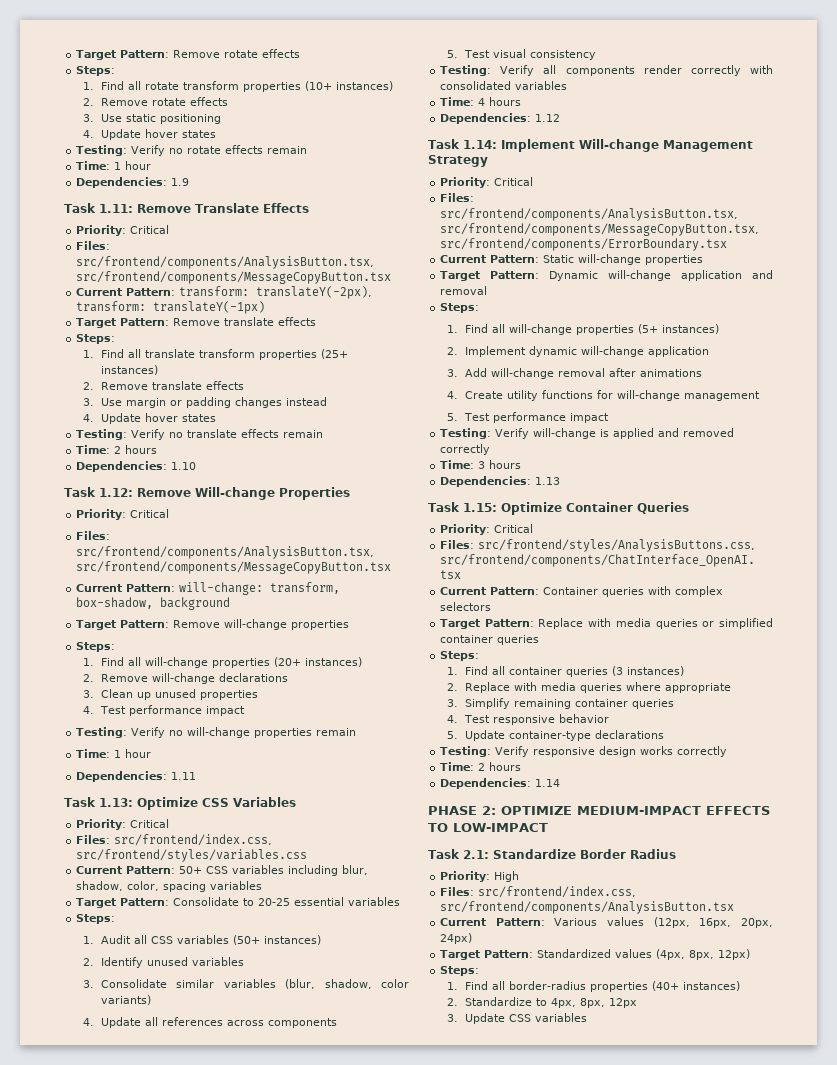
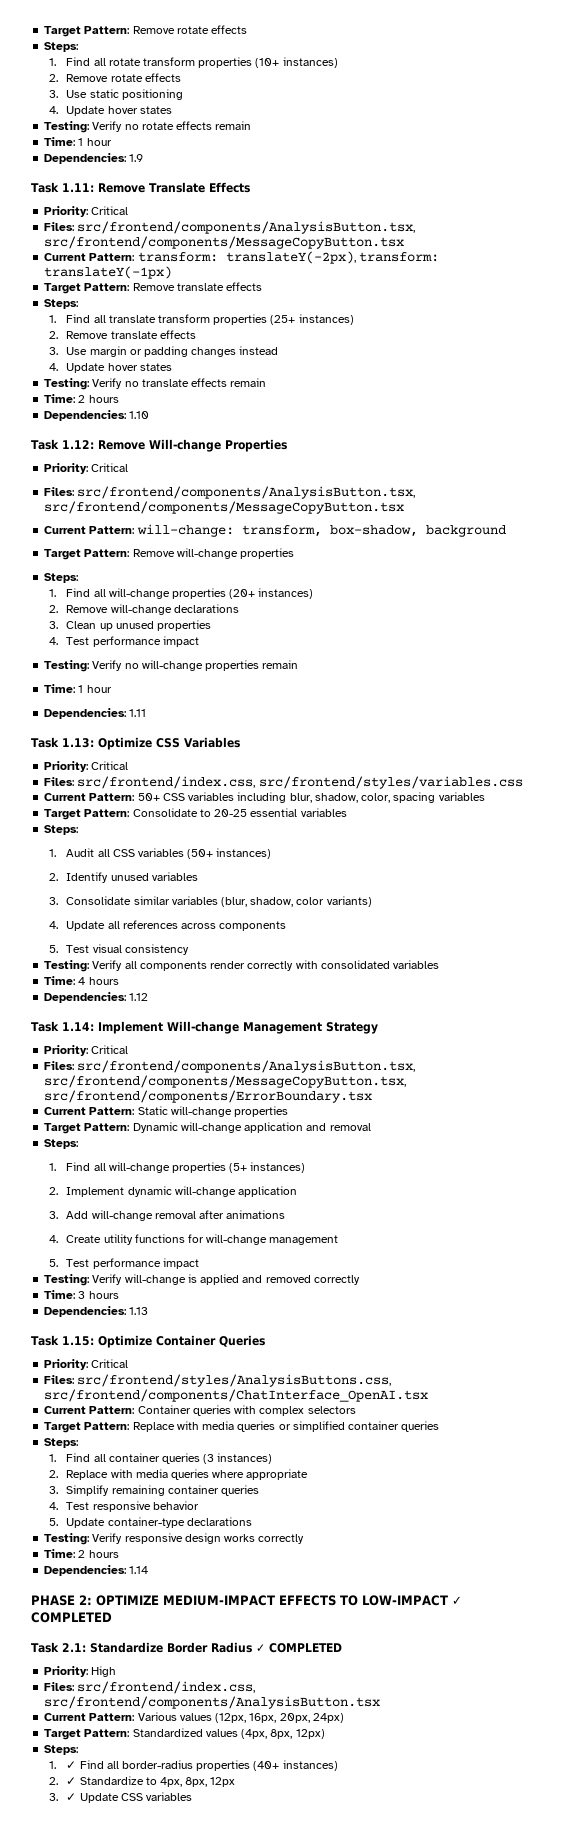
(548, 827) none -> [451,1596,462,1605] [31,1612,112,1623] ✓ COMPLETED
(676, 854) none -> [255,1643,342,1653] ✓ COMPLETED
(458, 986) none -> [66,1761,77,1769] ✓
(458, 1002) none -> [66,1777,77,1785] ✓
(458, 1018) none -> [66,1793,77,1801] ✓

